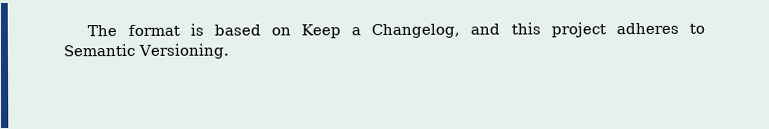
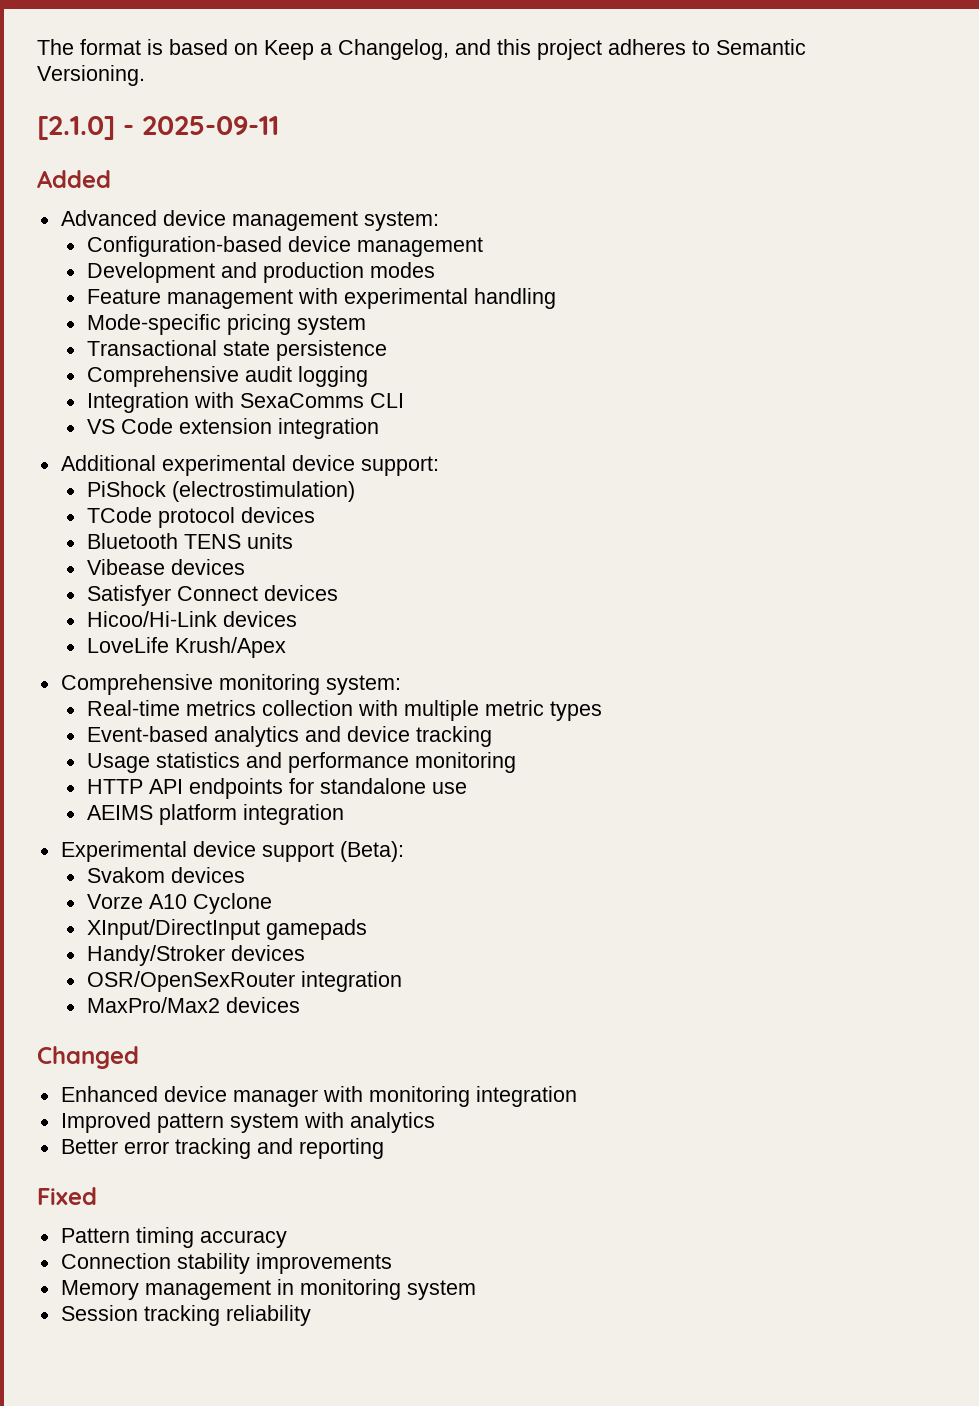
(229, 51) none -> [37,116,279,140] [37,170,111,188] [60,210,439,231] [86,236,483,257] [86,262,435,283] [86,288,556,309] [86,314,366,335] [86,340,387,361] [86,366,368,387] [86,392,404,413] [86,418,379,439] [60,455,439,476] [86,481,355,502] [86,507,315,528] [86,533,293,549] [86,559,245,575] [86,585,338,606] [86,611,297,627] [86,637,286,658] [60,674,401,695] [86,700,602,721] [86,726,492,747] [86,752,516,773] [86,778,467,799] [86,804,344,825] [60,841,404,862] [86,867,245,883] [86,893,272,914] [86,919,367,940] [86,945,305,966] [86,971,402,992] [86,997,300,1013] [37,1046,139,1069] [60,1086,577,1107] [60,1112,435,1133] [60,1138,384,1159] [37,1187,97,1205] [60,1227,287,1248] [60,1253,392,1274] [60,1279,476,1300] [60,1305,311,1326] // [2.1.0] - 2025-09-11 // Added // Advanced device management system: // Configuration-based device management // Development and production modes // Feature management with experimental handling // Mode-specific pricing system // Transactional state persistence // Comprehensive audit logging // Integration with SexaComms CLI // VS Code extension integration // Additional experimental device support: // PiShock (electrostimulation) // TCode protocol devices // Bluetooth TENS units // Vibease devices // Satisfyer Connect devices // Hicoo/Hi-Link devices // LoveLife Krush/Apex // Comprehensive monitoring system: // Real-time metrics collection with multiple metric types // Event-based analytics and device tracking // Usage statistics and performance monitoring // HTTP API endpoints for standalone use // AEIMS platform integration // Experimental device support (Beta): // Svakom devices // Vorze A10 Cyclone // XInput/DirectInput gamepads // Handy/Stroker devices // OSR/OpenSexRouter integration // MaxPro/Max2 devices // Changed // Enhanced device manager with monitoring integration // Improved pattern system with analytics // Better error tracking and reporting // Fixed // Pattern timing accuracy // Connection stability improvements // Memory management in monitoring system // Session tracking reliability

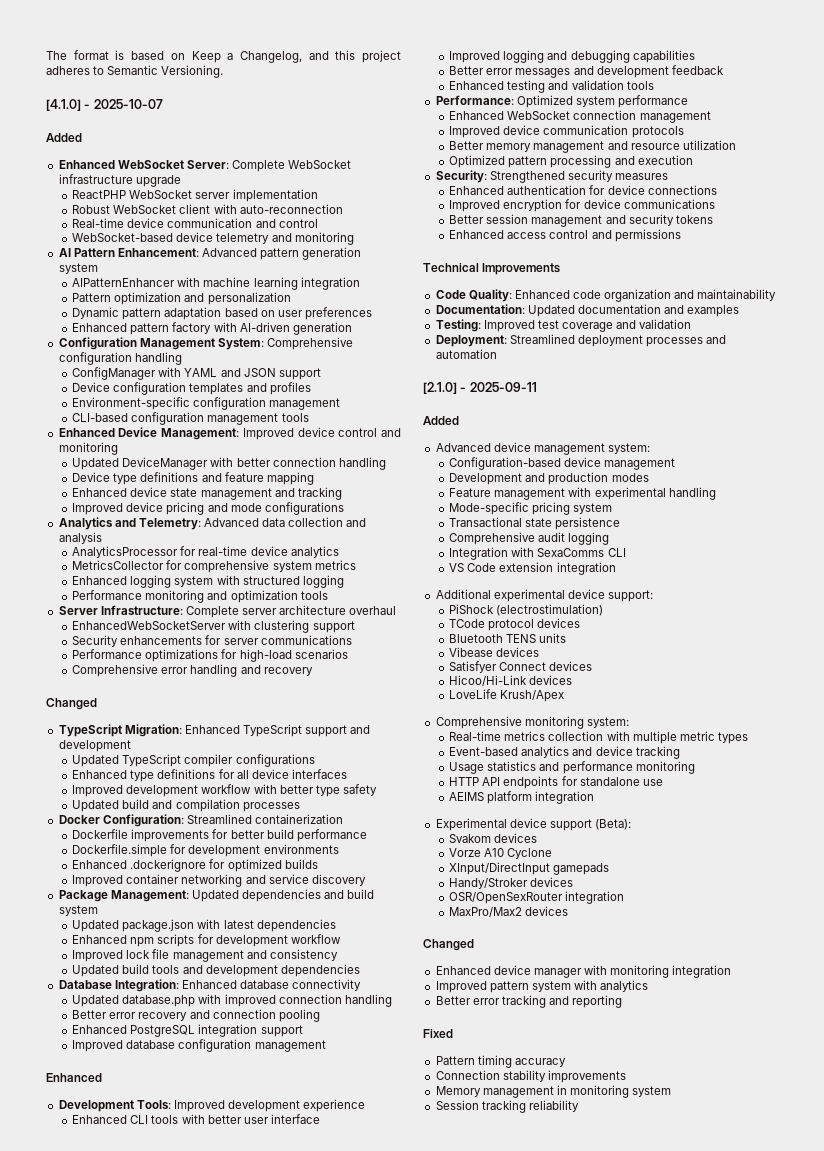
(145, 75) none -> [46,99,163,111] [46,133,82,142] [58,160,352,172] [58,174,181,187] [72,189,318,202] [72,204,343,214] [72,218,318,228] [72,232,354,245] [58,247,362,260] [58,263,98,274] [72,277,360,290] [72,292,291,305] [72,307,372,320] [72,322,352,335] [58,337,353,350] [58,352,182,365] [72,367,321,380] [72,382,311,395] [72,397,341,410] [72,412,309,425] [58,427,402,440] [58,442,118,455] [72,457,386,470] [72,472,314,485] [72,487,342,500] [72,502,344,515] [58,517,367,530] [58,532,102,544] [72,546,339,558] [72,560,356,573] [72,575,344,588] [72,590,328,603] [58,605,397,618] [72,620,355,633] [72,635,352,647] [72,649,348,662] [72,664,313,677] [46,698,97,710] [58,724,371,737] [58,740,131,752] [72,754,315,767] [72,769,347,782] [72,784,377,797] [72,799,300,812] [58,814,343,827] [72,829,367,842] [72,844,339,857] [72,859,318,872] [72,874,366,887] [58,889,375,902] [58,905,98,916] [72,919,336,932] [72,934,341,947] [72,949,338,962] [72,964,360,977] [58,979,362,992] [72,994,392,1007] [72,1009,320,1022] [72,1024,303,1037] [72,1039,326,1052] [46,1073,102,1082] [58,1099,366,1112] [72,1114,320,1124] [449,50,695,63] [449,65,724,78] [449,80,654,93] [435,95,688,108] [449,110,711,123] [449,125,684,138] [449,140,736,153] [449,155,693,168] [435,170,668,183] [449,185,717,195] [449,199,715,212] [449,214,713,227] [449,229,681,242] [423,263,561,275] [435,289,777,302] [435,304,740,317] [435,319,692,332] [435,334,727,347] [435,349,497,359] // [4.1.0] - 2025-10-07 // Added // Enhanced WebSocket Server: Complete WebSocket infrastructure upgrade // ReactPHP WebSocket server implementation // Robust WebSocket client with auto-reconnection // Real-time device communication and control // WebSocket-based device telemetry and monitoring // AI Pattern Enhancement: Advanced pattern generation system // AIPatternEnhancer with machine learning integration // Pattern optimization and personalization // Dynamic pattern adaptation based on user preferences // Enhanced pattern factory with AI-driven generation // Configuration Management System: Comprehensive configuration handling // ConfigManager with YAML and JSON support // Device configuration templates and profiles // Environment-specific configuration management // CLI-based configuration management tools // Enhanced Device Management: Improved device control and monitoring // Updated DeviceManager with better connection handling // Device type definitions and feature mapping // Enhanced device state management and tracking // Improved device pricing and mode configurations // Analytics and Telemetry: Advanced data collection and analysis // AnalyticsProcessor for real-time device analytics // MetricsCollector for comprehensive system metrics // Enhanced logging system with structured logging // Performance monitoring and optimization tools // Server Infrastructure: Complete server architecture overhaul // EnhancedWebSocketServer with clustering support // Security enhancements for server communications // Performance optimizations for high-load scenarios // Comprehensive error handling and recovery // Changed // TypeScript Migration: Enhanced TypeScript support and development // Updated TypeScript compiler configurations // Enhanced type definitions for all device interfaces // Improved development workflow with better type safety // Updated build and compilation processes // Docker Configuration: Streamlined containerization // Dockerfile improvements for better build performance // Dockerfile.simple for development environments // Enhanced .dockerignore for optimized builds // Improved container networking and service discovery // Package Management: Updated dependencies and build system // Updated package.json with latest dependencies // Enhanced npm scripts for development workflow // Improved lock file management and consistency // Updated build tools and development dependencies // Database Integration: Enhanced database connectivity // Updated database.php with improved connection handling // Better error recovery and connection pooling // Enhanced PostgreSQL integration support // Improved database configuration management // Enhanced // Development Tools: Improved development experience // Enhanced CLI tools with better user interface // Improved logging and debugging capabilities // Better error messages and development feedback // Enhanced testing and validation tools // Performance: Optimized system performance // Enhanced WebSocket connection management // Improved device communication protocols // Better memory management and resource utilization // Optimized pattern processing and execution // Security: Strengthened security measures // Enhanced authentication for device connections // Improved encryption for device communications // Better session management and security tokens // Enhanced access control and permissions // Technical Improvements // Code Quality: Enhanced code organization and maintainability // Documentation: Updated documentation and examples // Testing: Improved test coverage and validation // Deployment: Streamlined deployment processes and automation

